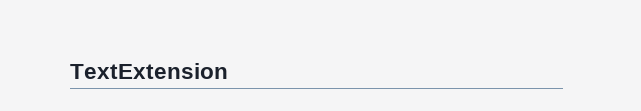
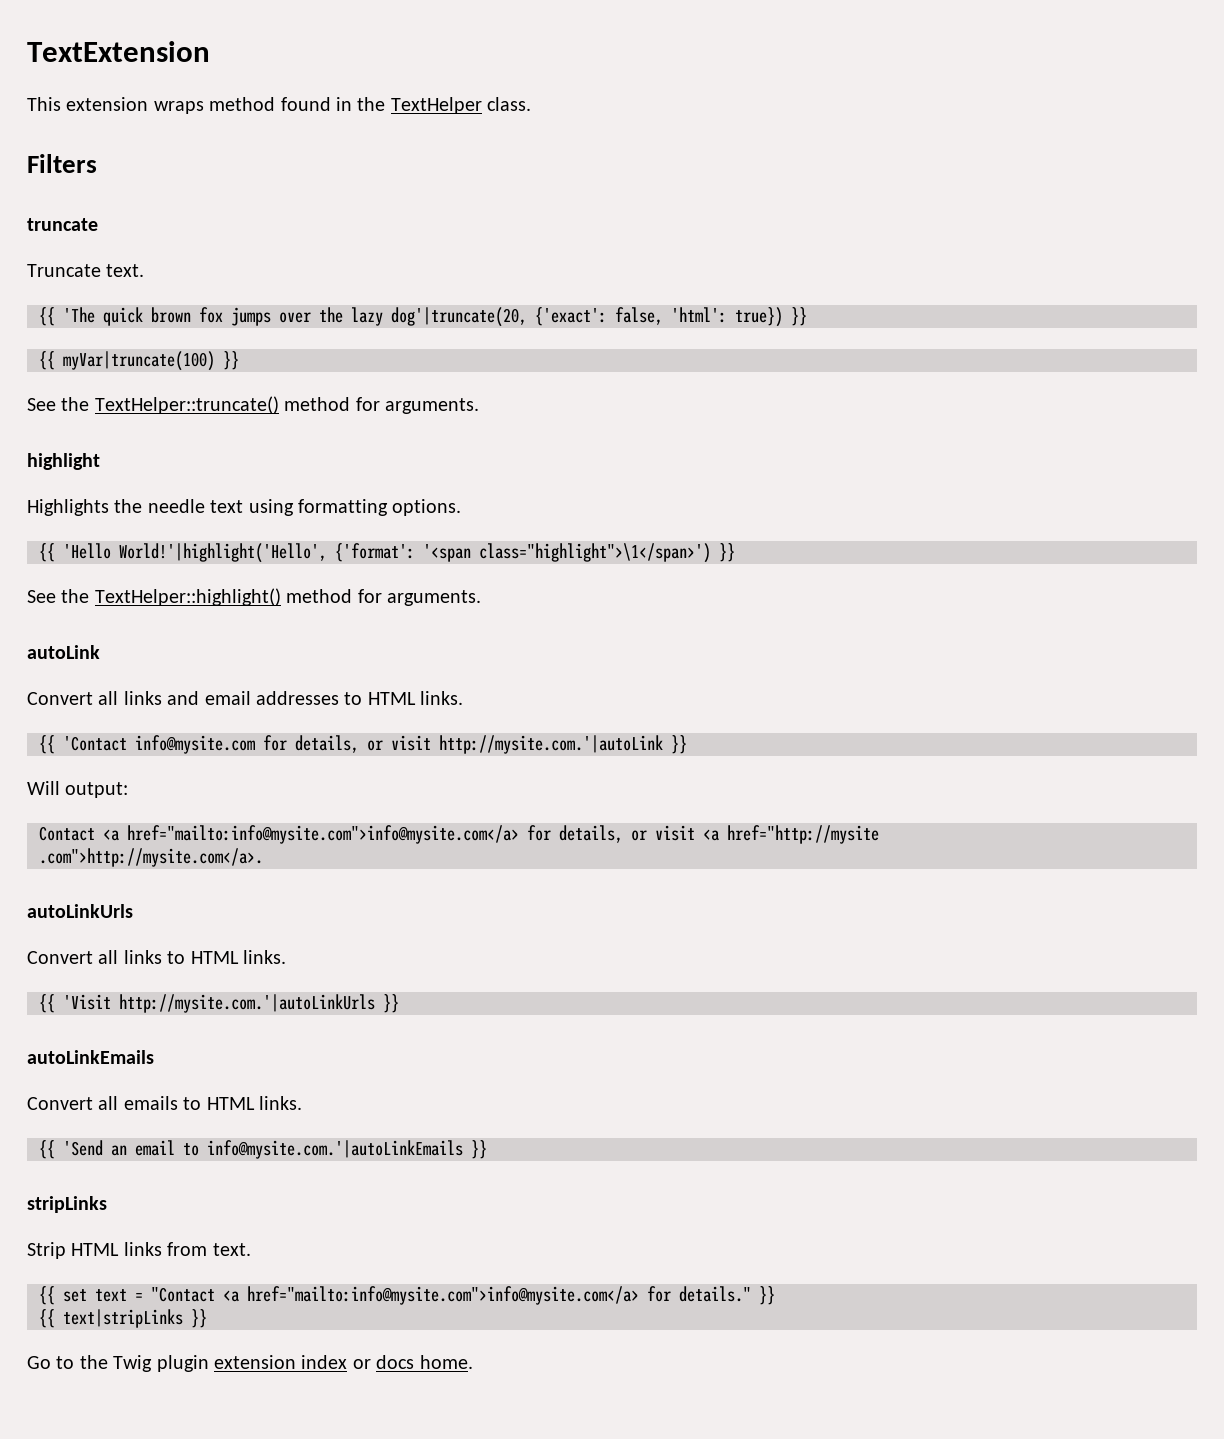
(228, 71) none -> [27,97,532,114] [27,154,97,173] [27,218,98,231] [27,264,145,277] [39,307,807,327] [39,351,239,371] [27,396,479,414] [27,453,100,470] [27,499,462,516] [39,543,735,563] [27,588,481,606] [27,645,100,659] [27,691,464,705] [39,735,687,754] [27,781,129,798] [39,825,879,844] [39,848,263,867] [27,904,133,918] [27,950,286,964] [39,994,399,1013] [27,1050,154,1064] [27,1096,302,1110] [39,1140,487,1159] [27,1196,107,1213] [27,1242,251,1259] [39,1286,775,1305] [39,1309,207,1328] [27,1355,473,1372] // This extension wraps method found in the TextHelper class. // Filters // truncate // Truncate text. // {{ 'The quick brown fox jumps over the lazy dog'|truncate(20, {'exact': false, 'html': true}) }} // {{ myVar|truncate(100) }} // See the TextHelper::truncate() method for arguments. // highlight // Highlights the needle text using formatting options. // {{ 'Hello World!'|highlight('Hello', {'format': '<span class="highlight">\1</span>') }} // See the TextHelper::highlight() method for arguments. // autoLink // Convert all links and email addresses to HTML links. // {{ 'Contact info@mysite.com for details, or visit http://mysite.com.'|autoLink }} // Will output: // Contact <a href="mailto:info@mysite.com">info@mysite.com</a> for details, or visit <a href="http://mysite // .com">http://mysite.com</a>. // autoLinkUrls // Convert all links to HTML links. // {{ 'Visit http://mysite.com.'|autoLinkUrls }} // autoLinkEmails // Convert all emails to HTML links. // {{ 'Send an email to info@mysite.com.'|autoLinkEmails }} // stripLinks // Strip HTML links from text. // {{ set text = "Contact <a href="mailto:info@mysite.com">info@mysite.com</a> for details." }} // {{ text|stripLinks }} // Go to the Twig plugin extension index or docs home.

